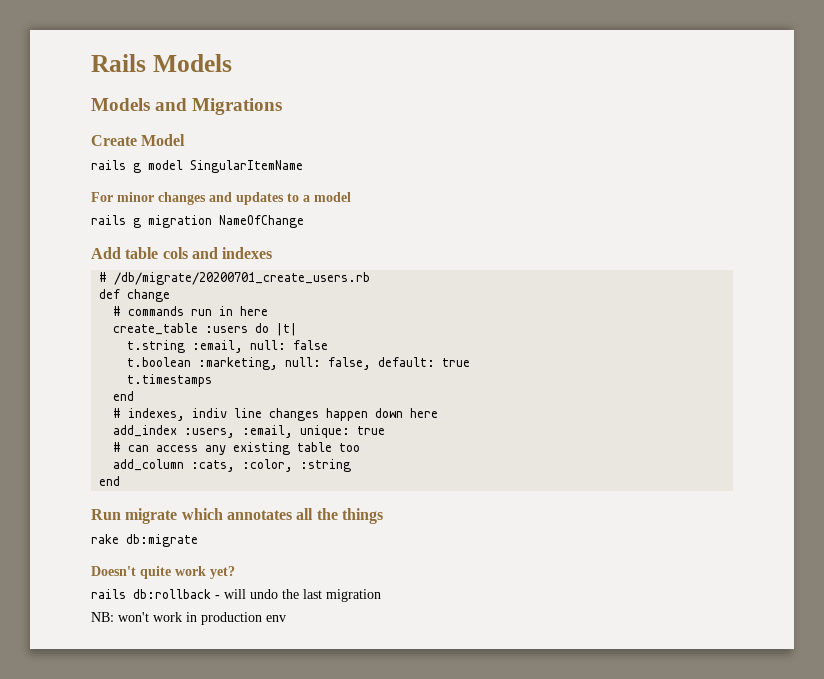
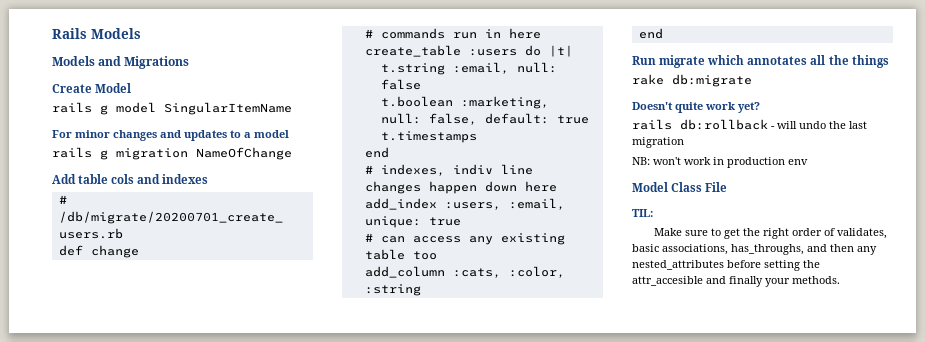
(286, 618) none -> [632,182,728,192] [632,209,653,217] [653,228,887,239] [632,244,877,255] [632,260,820,271] [632,276,840,287] // Model Class File // TIL: // Make sure to get the right order of validates, basic associations, has_throughs, and then any nested_attributes before setting the attr_accesible and finally your methods.

